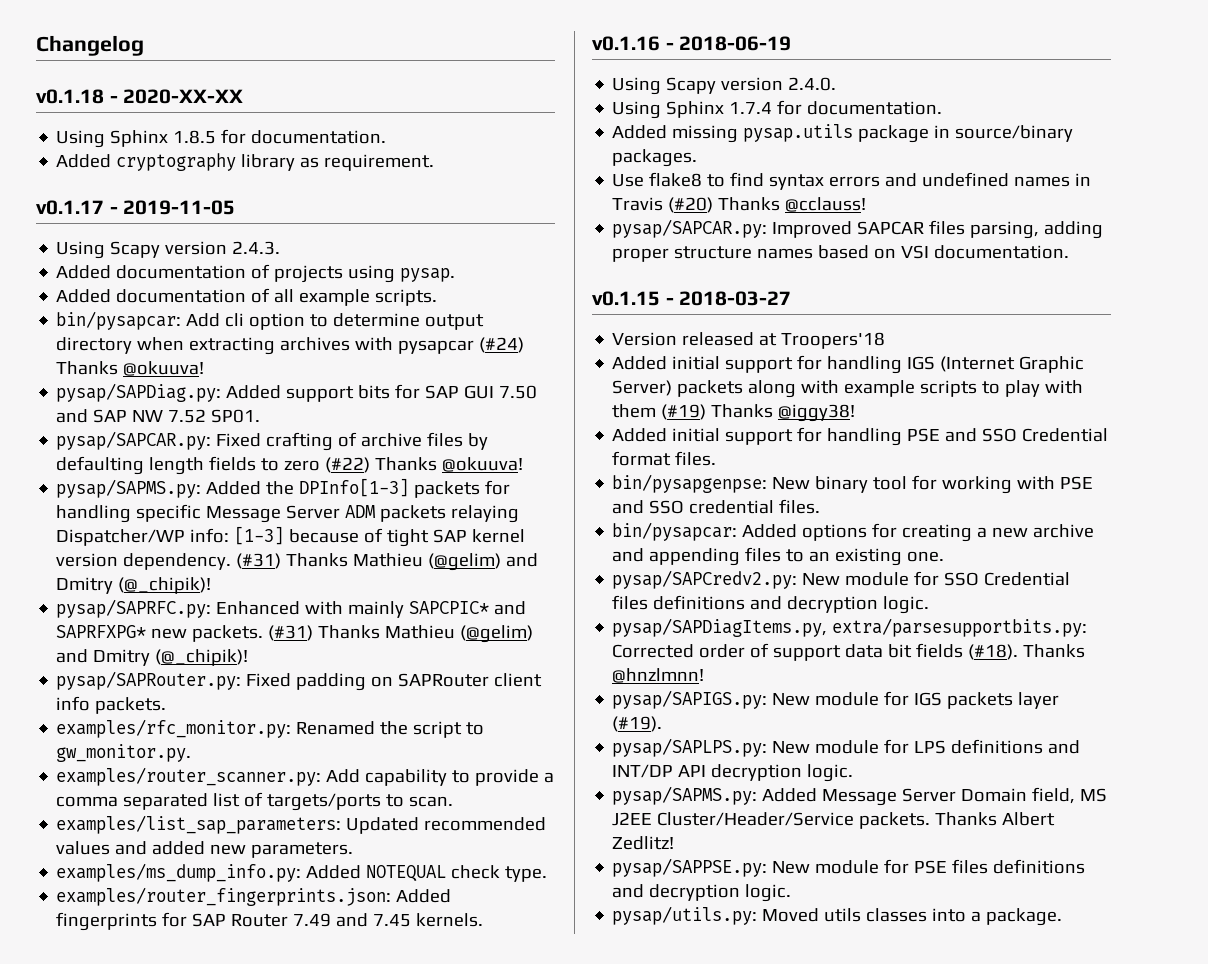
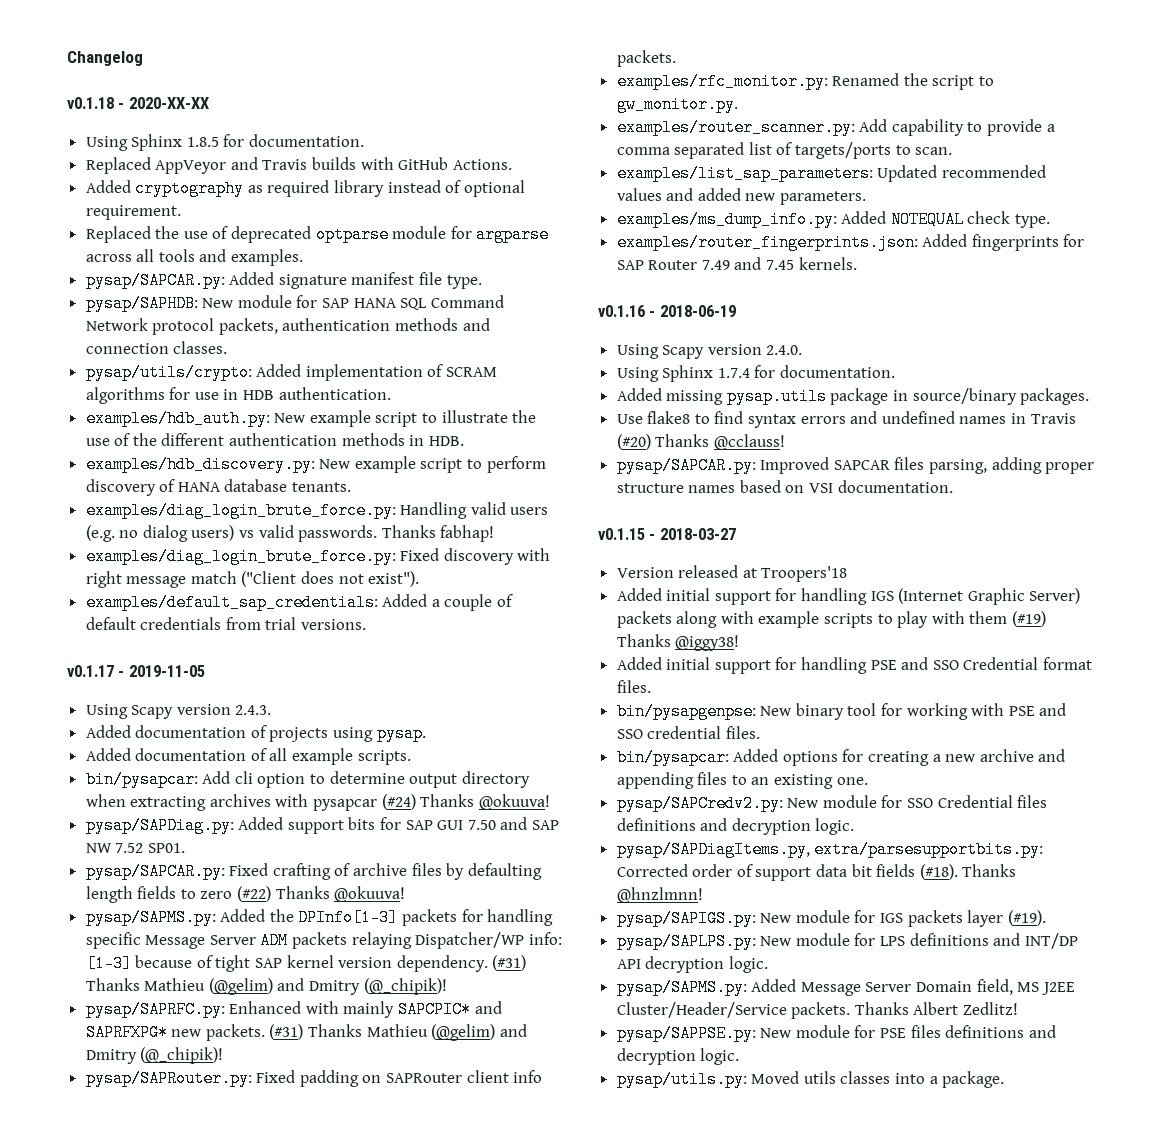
[56,153,435,171] Added cryptography library as requirement. -> [85,157,512,174] [85,180,525,197] [85,205,181,220] [85,226,550,243] [85,249,304,266] [85,272,482,289] [85,295,504,312] [85,318,490,335] [85,341,228,354] [85,364,498,381] [85,387,391,404] [85,410,537,427] [85,433,464,446] [85,456,546,473] [85,479,352,496] [85,502,549,519] [85,525,495,542] [85,548,551,565] [85,571,420,588] [85,594,514,611] [85,617,367,630] Replaced AppVeyor and Travis builds with GitHub Actions. // Added cryptography as required library instead of optional requirement. // Replaced the use of deprecated optparse module for argparse across all tools and examples. // pysap/SAPCAR.py: Added signature manifest file type. // pysap/SAPHDB: New module for SAP HANA SQL Command Network protocol packets, authentication methods and connection classes. // pysap/utils/crypto: Added implementation of SCRAM algorithms for use in HDB authentication. // examples/hdb_auth.py: New example script to illustrate the use of the different authentication methods in HDB. // examples/hdb_discovery.py: New example script to perform discovery of HANA database tenants. // examples/diag_login_brute_force.py: Handling valid users (e.g. no dialog users) vs valid passwords. Thanks fabhap! // examples/diag_login_brute_force.py: Fixed discovery with right message match ("Client does not exist"). // examples/default_sap_credentials: Added a couple of default credentials from trial versions.

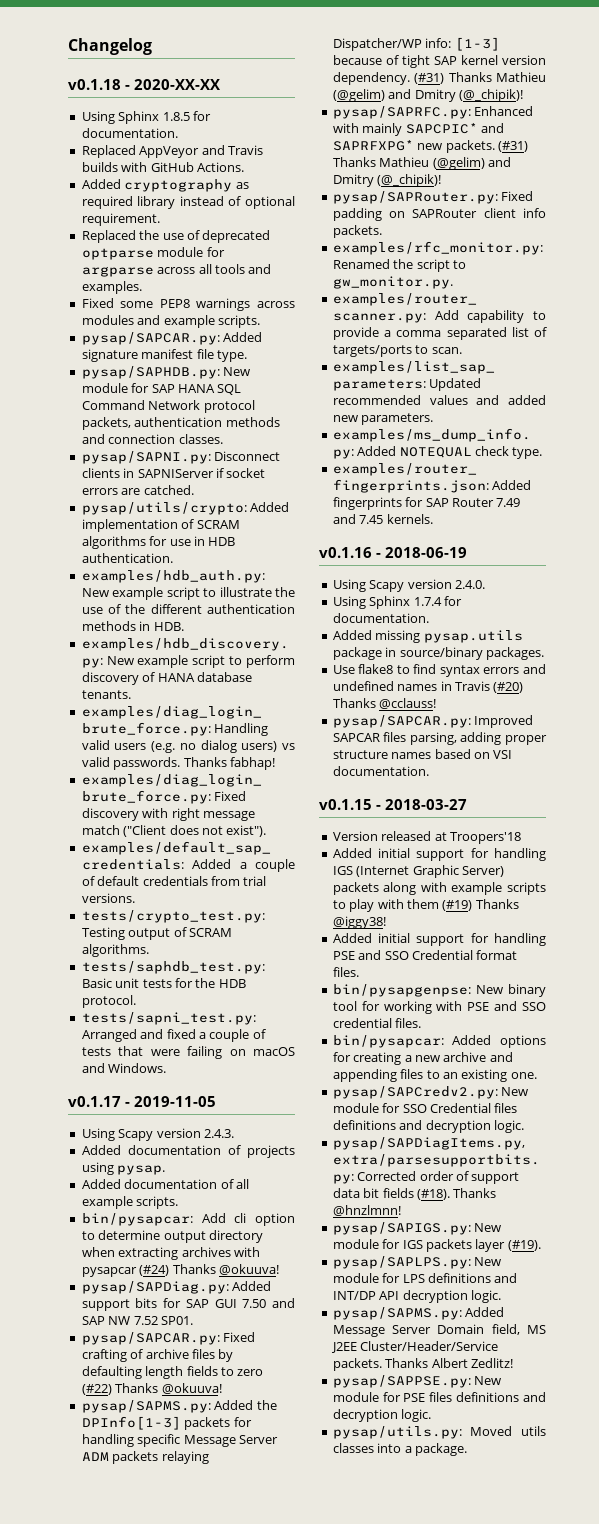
(304, 257) none -> [81,298,295,311] [81,315,260,328] // Fixed some PEP8 warnings across modules and example scripts.
[85,295,198,312] pysap/SAPHDB: -> [81,366,220,379] pysap/SAPHDB.py:
(228, 347) none -> [81,451,281,464] [81,468,266,478] [81,485,194,495] // pysap/SAPNI.py: Disconnect clients in SAPNIServer if socket errors are catched.
(367, 624) none -> [81,910,265,923] [81,927,232,940] [81,944,149,957] [81,961,265,974] [81,978,246,988] [81,995,136,1008] [81,1012,256,1025] [81,1029,266,1042] [81,1046,295,1059] [81,1063,167,1073] // tests/crypto_test.py: Testing output of SCRAM algorithms. // tests/saphdb_test.py: Basic unit tests for the HDB protocol. // tests/sapni_test.py: Arranged and fixed a couple of tests that were failing on macOS and Windows.

